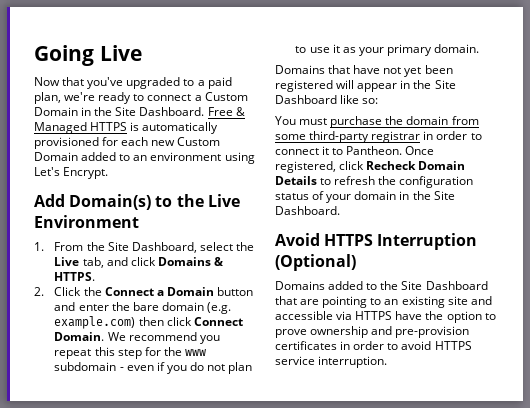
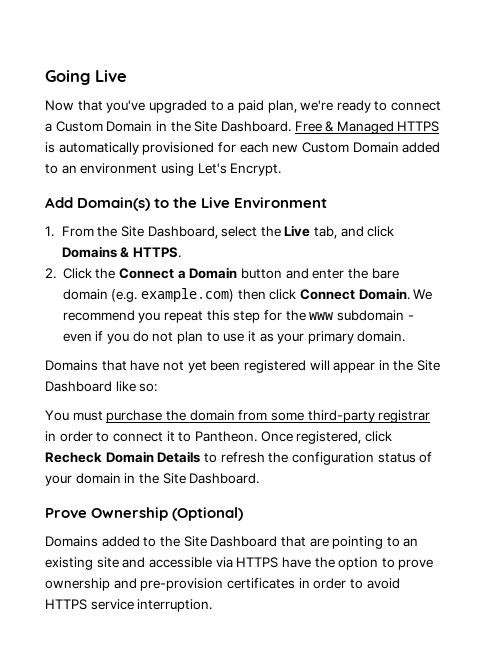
[275,233,478,250] Avoid HTTPS Interruption -> [45,507,169,521] Prove Ownership

